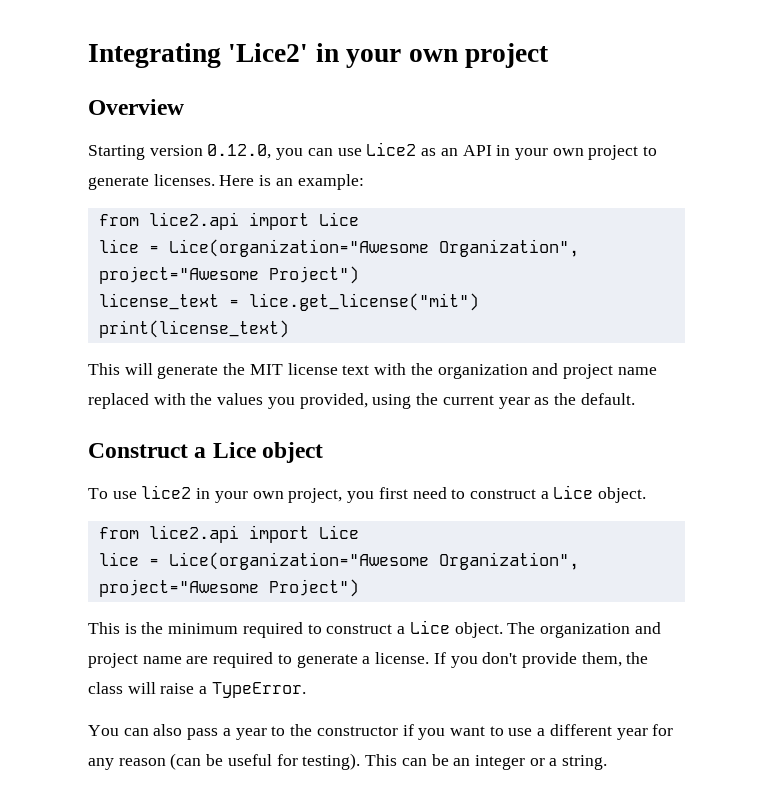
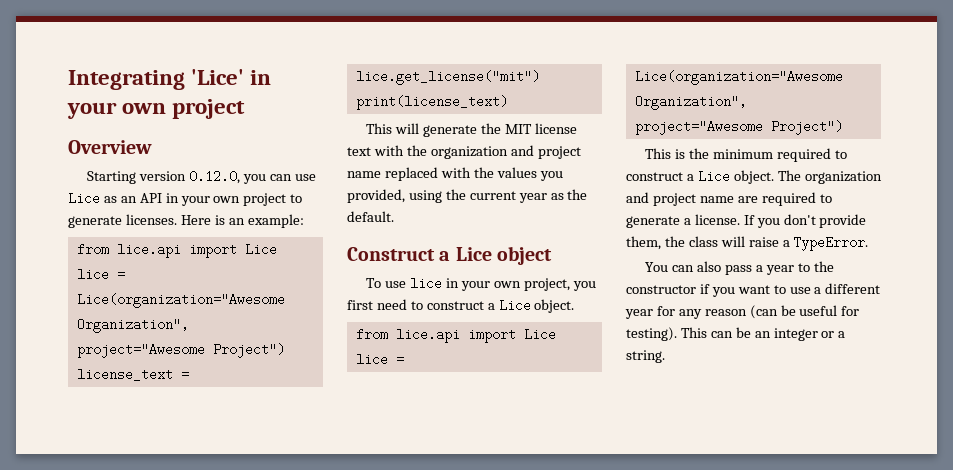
[228,43,309,62] 'Lice2' -> [191,69,245,85] 'Lice'
[366,142,417,156] Lice2 -> [68,192,100,205] Lice
[148,212,239,230] lice2.api -> [116,243,181,258] lice.api
[141,485,192,499] lice2 -> [409,277,442,290] lice
[148,525,239,543] lice2.api -> [395,328,460,343] lice.api

